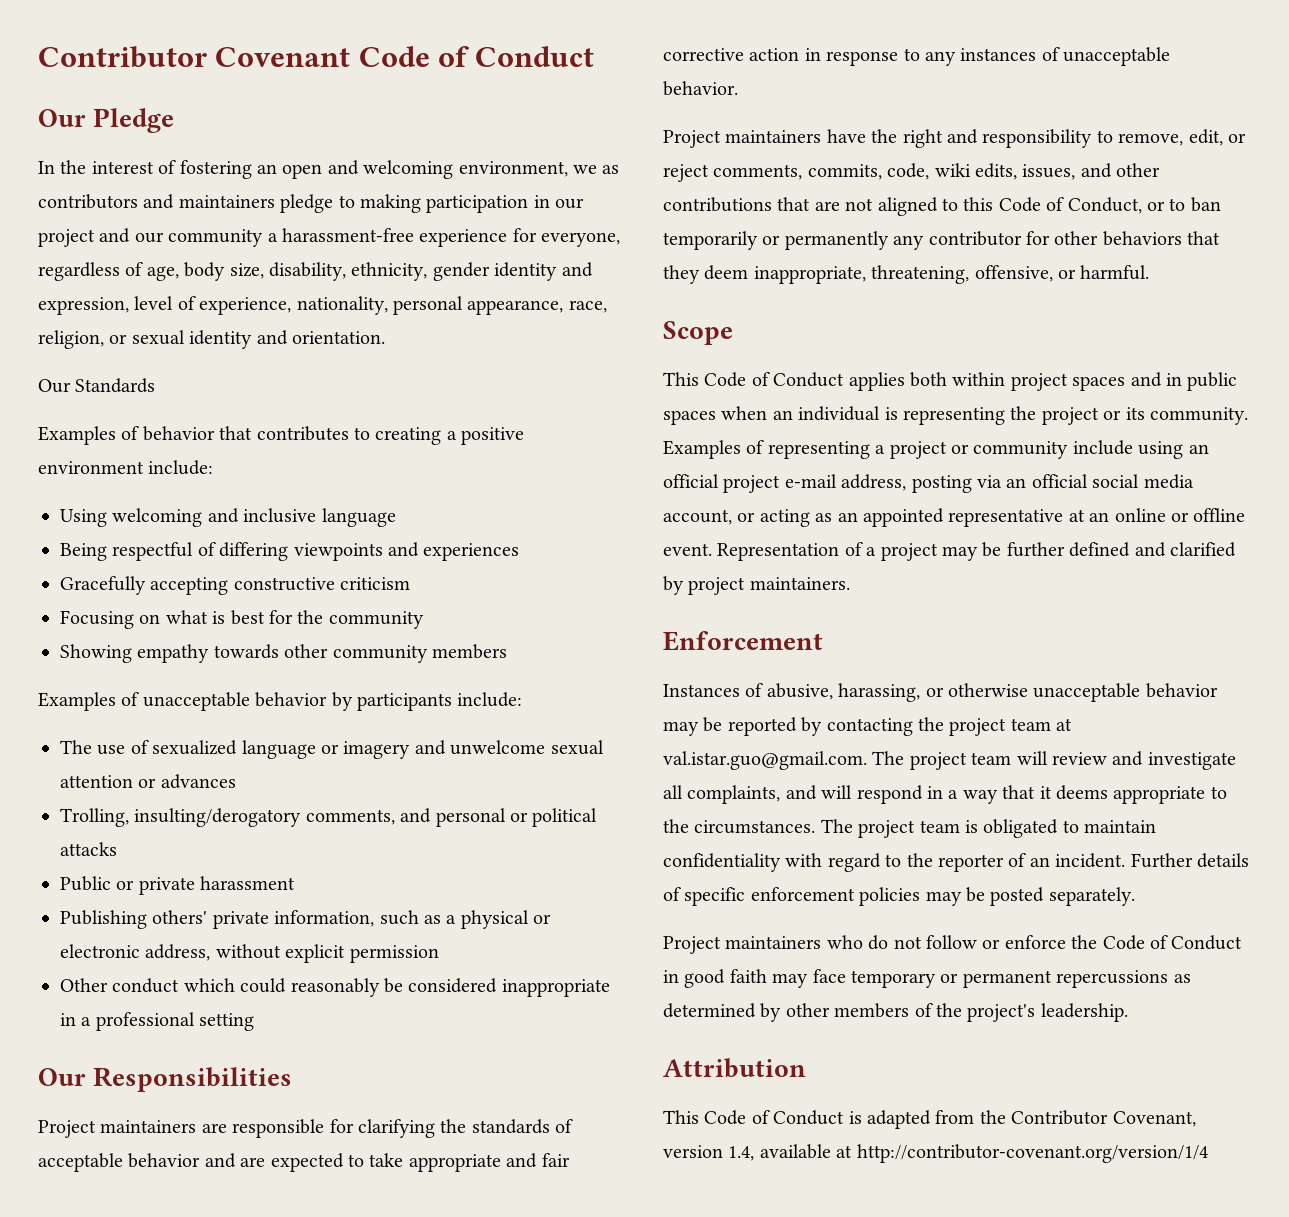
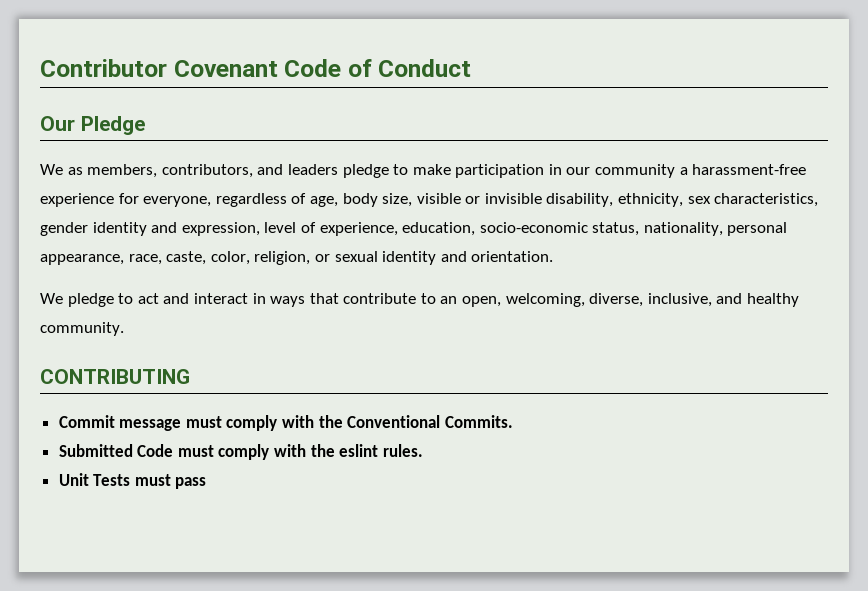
[38,160,620,179] [38,194,421,213] In the interest of fostering an open and welcoming environment, we as contributors and maintainers pledge to making -> [40,164,451,178] We as members, contributors, and leaders pledge to make
[38,228,164,247] project and our -> (591, 171) none
[269,262,428,281] disability, ethnicity, -> [416,193,819,207] visible or invisible disability, ethnicity, sex characteristics,
(292, 306) none -> [402,222,640,236] education, socio-economic status,
(607, 306) none -> [166,251,250,265] caste, color,
[38,378,156,393] [38,426,525,445] [38,460,214,475] [60,508,396,527] [60,542,520,561] [60,576,411,595] [60,610,424,629] [60,644,507,663] [38,692,523,711] [60,740,604,759] [60,774,236,789] [60,808,598,827] [60,842,117,856] [60,876,296,895] [60,910,552,929] [60,944,439,963] [60,978,610,997] [60,1012,255,1031] [38,1067,293,1092] [38,1119,574,1138] [38,1153,570,1172] [663,47,1171,66] [663,81,738,96] [663,129,1246,148] [663,163,1161,182] [663,197,1221,216] [663,231,1221,250] [663,265,1150,284] [663,321,733,345] [663,372,1238,391] [663,406,1248,425] [663,440,1209,459] [663,474,1194,493] [663,508,1246,527] [663,542,1236,561] [663,576,850,595] [663,631,823,651] [663,683,1218,702] [663,717,1073,736] [663,751,1236,770] [663,785,1227,804] [663,819,1157,838] [663,853,1249,872] [663,887,1135,906] [663,935,1243,954] [663,969,1191,988] [663,1003,1128,1022] [663,1058,806,1078] [663,1110,1196,1129] [663,1144,1208,1163] Our Standards // Examples of behavior that contributes to creating a positive environment include: // Using welcoming and inclusive language // Being respectful of differing viewpoints and experiences // Gracefully accepting constructive criticism // Focusing on what is best for the community // Showing empathy towards other community members // Examples of unacceptable behavior by participants include: // The use of sexualized language or imagery and unwelcome sexual attention or advances // Trolling, insulting/derogatory comments, and personal or political attacks // Public or private harassment // Publishing others' private information, such as a physical or electronic address, without explicit permission // Other conduct which could reasonably be considered inappropriate in a professional setting // Our Responsibilities // Project maintainers are responsible for clarifying the standards of acceptable behavior and are expected to take appropriate and fair corrective action in response to any instances of unacceptable behavior. // Project maintainers have the right and responsibility to remove, edit, or reject comments, commits, code, wiki edits, issues, and other contributions that are not aligned to this Code of Conduct, or to ban temporarily or permanently any contributor for other behaviors that they deem inappropriate, threatening, offensive, or harmful. // Scope // This Code of Conduct applies both within project spaces and in public spaces when an individual is representing the project or its community. Examples of representing a project or community include using an official project e-mail address, posting via an official social media account, or acting as an appointed representative at an online or offline event. Representation of a project may be further defined and clarified by project maintainers. // Enforcement // Instances of abusive, harassing, or otherwise unacceptable behavior may be reported by contacting the project team at val.istar.guo@gmail.com. The project team will review and investigate all complaints, and will respond in a way that it deems appropriate to the circumstances. The project team is obligated to maintain confidentiality with regard to the reporter of an incident. Further details of specific enforcement policies may be posted separately. // Project maintainers who do not follow or enforce the Code of Conduct in good faith may face temporary or permanent repercussions as determined by other members of the project's leadership. // Attribution // This Code of Conduct is adapted from the Contributor Covenant, version 1.4, available at http://contributor-covenant.org/version/1/4 -> [40,293,800,307] [40,322,124,336] [40,369,190,384] [58,415,513,431] [58,444,423,460] [58,473,207,489] We pledge to act and interact in ways that contribute to an open, welcoming, diverse, inclusive, and healthy community. // CONTRIBUTING // Commit message must comply with the Conventional Commits. // Submitted Code must comply with the eslint rules. // Unit Tests must pass

